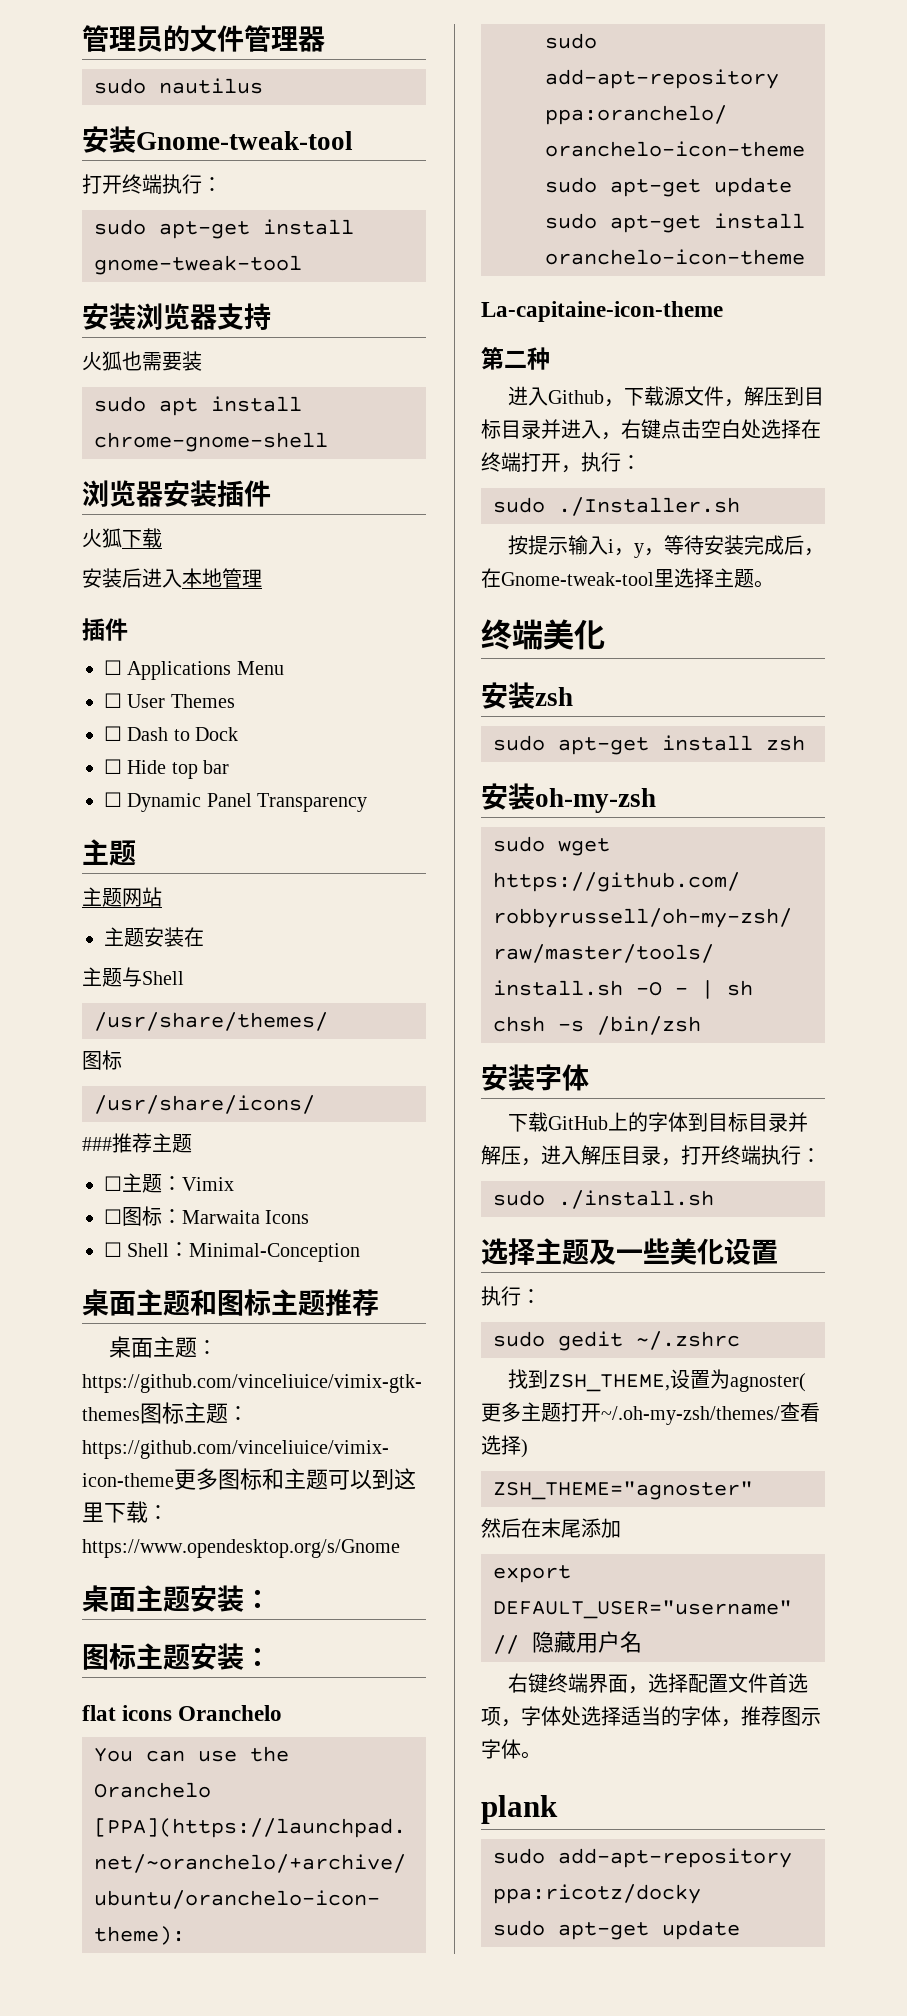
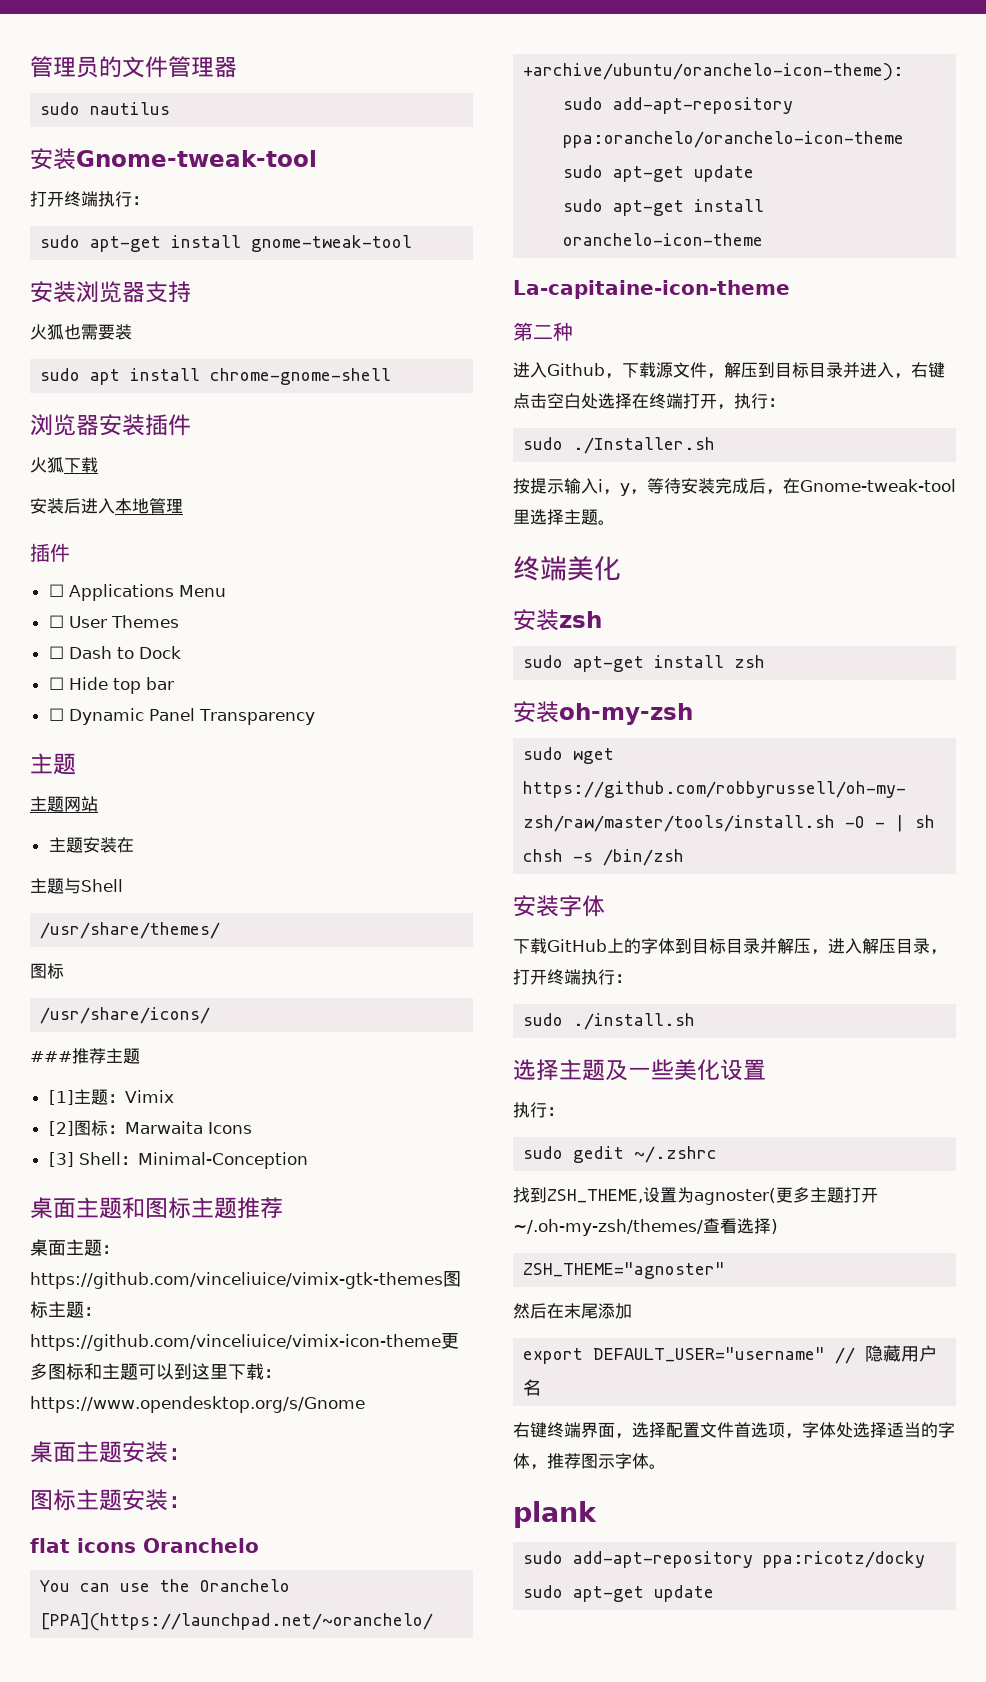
[104,1176,122,1191] ☐ -> [48,1090,74,1105] [1]
[104,1209,122,1224] ☐ -> [48,1121,74,1136] [2]
[104,1242,122,1257] ☐ -> [48,1152,74,1167] [3]

